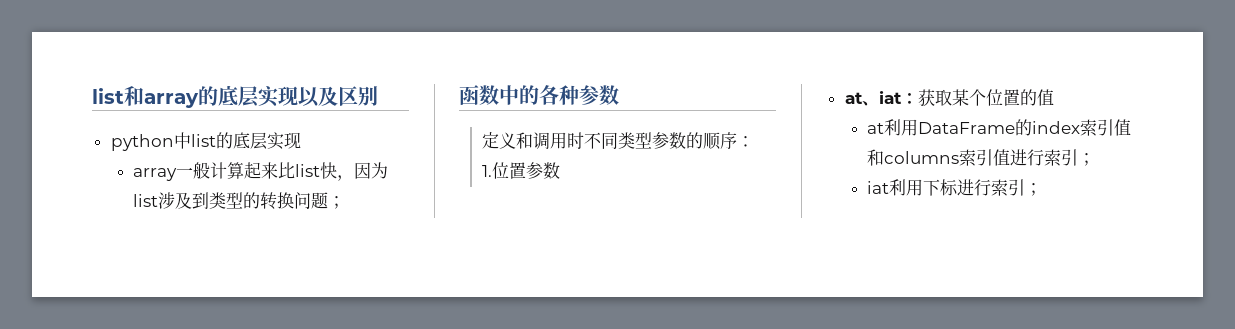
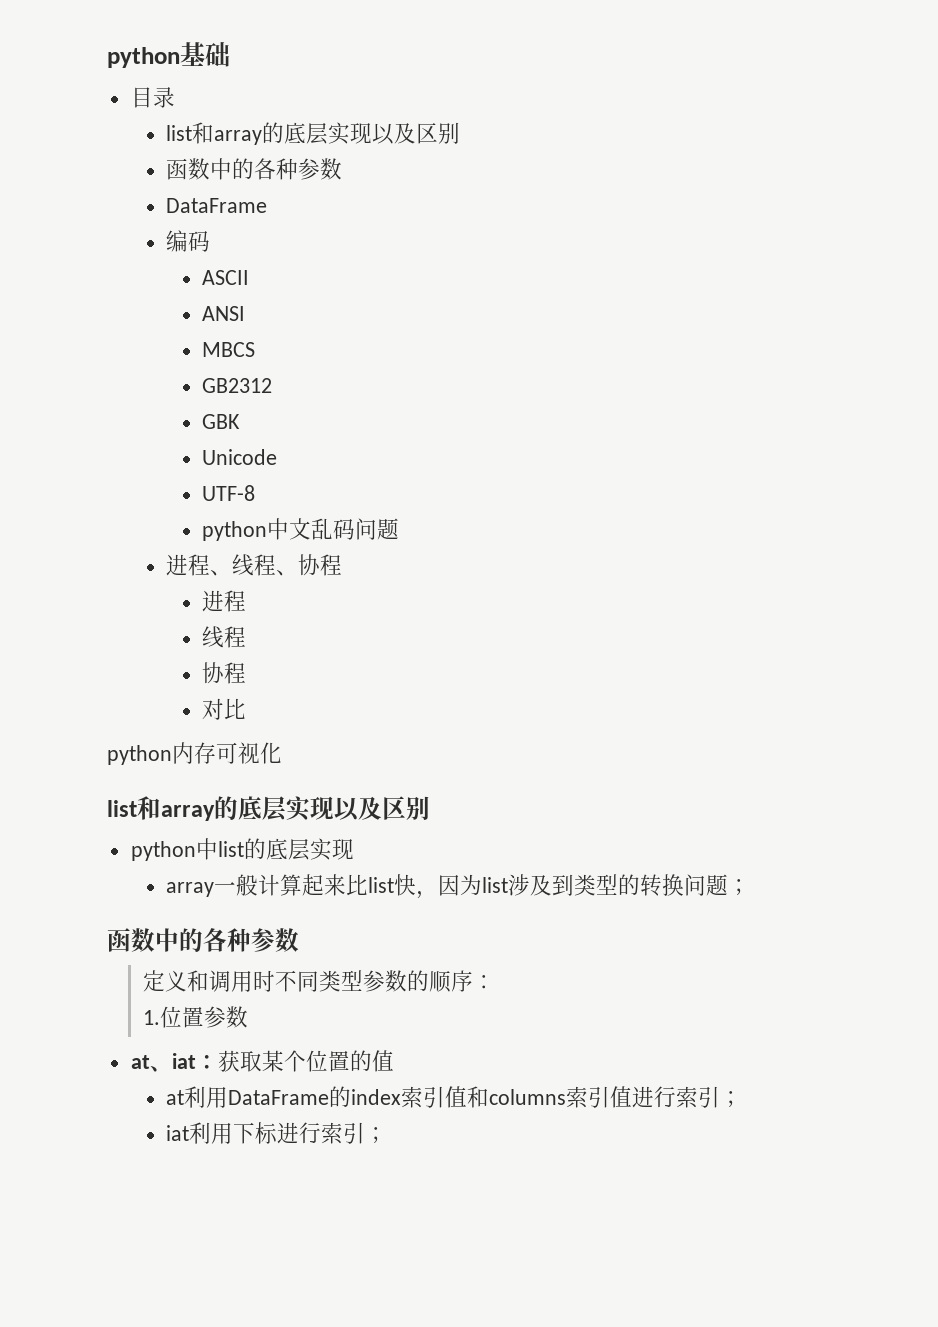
(92, 96) none -> [107,42,230,68] [130,87,175,108] [166,122,461,145] [166,158,343,180] [166,198,268,213] [166,230,211,252] [202,270,250,285] [202,306,246,321] [202,342,256,357] [202,378,273,393] [202,414,241,429] [202,449,278,465] [202,485,256,501] [202,518,400,541] [166,554,343,576] [202,590,247,612] [202,626,247,648] [202,662,247,684] [202,698,247,720] [107,742,282,765] python基础 // 目录 // list和array的底层实现以及区别 // 函数中的各种参数 // DataFrame // 编码 // ASCII // ANSI // MBCS // GB2312 // GBK // Unicode // UTF-8 // python中文乱码问题 // 进程、线程、协程 // 进程 // 线程 // 协程 // 对比 // python内存可视化 //

